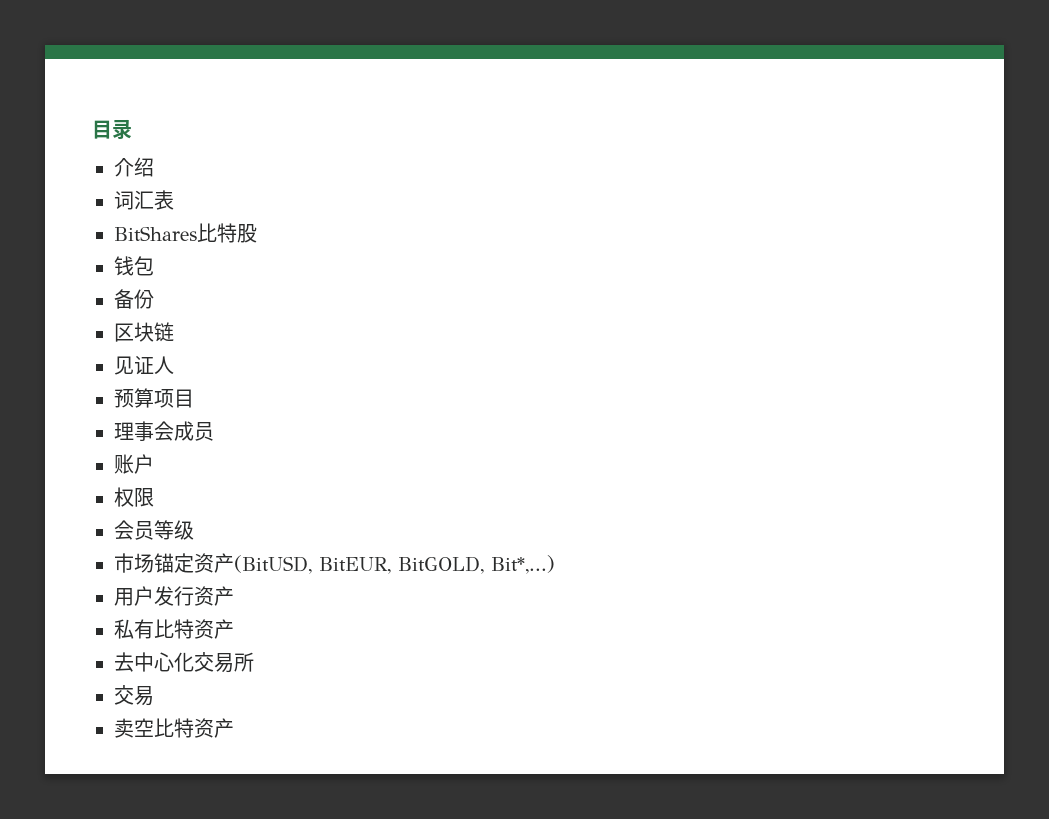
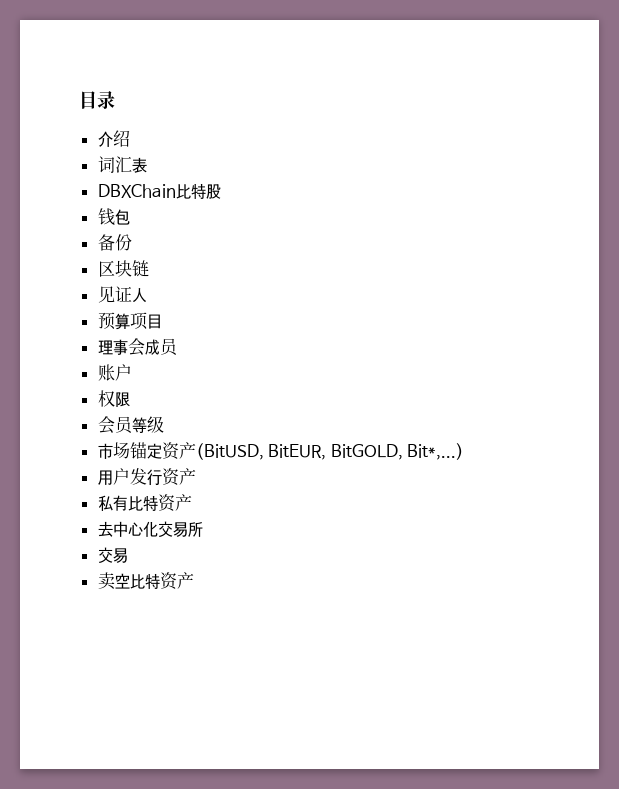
[114,226,197,241] BitShares -> [97,184,176,198] DBXChain

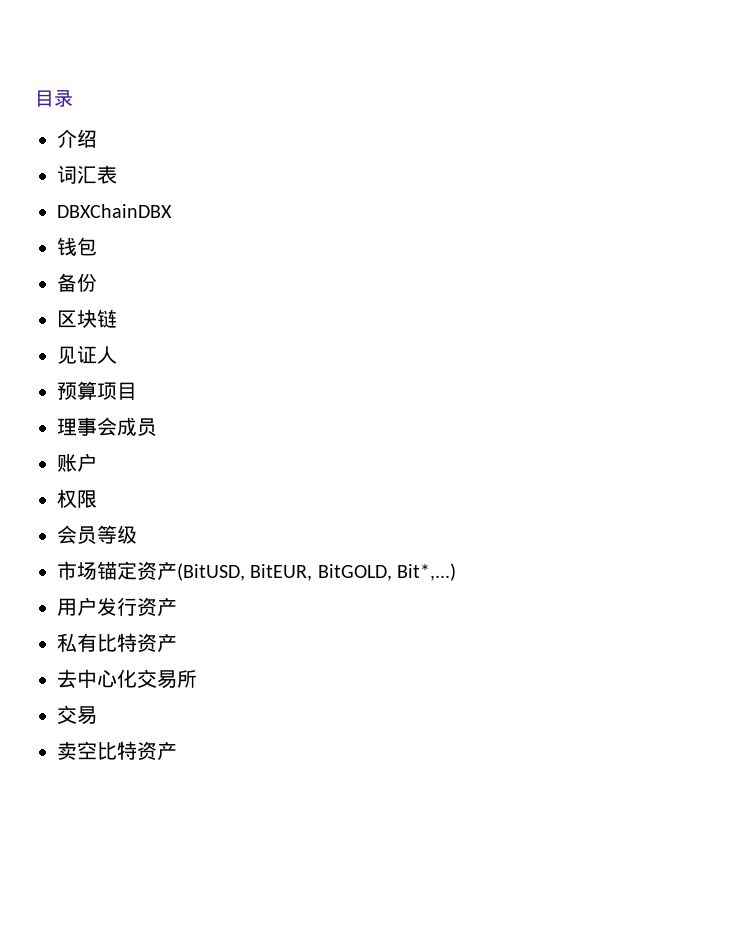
[97,183,221,199] DBXChain比特股 -> [57,204,172,218] DBXChainDBX

